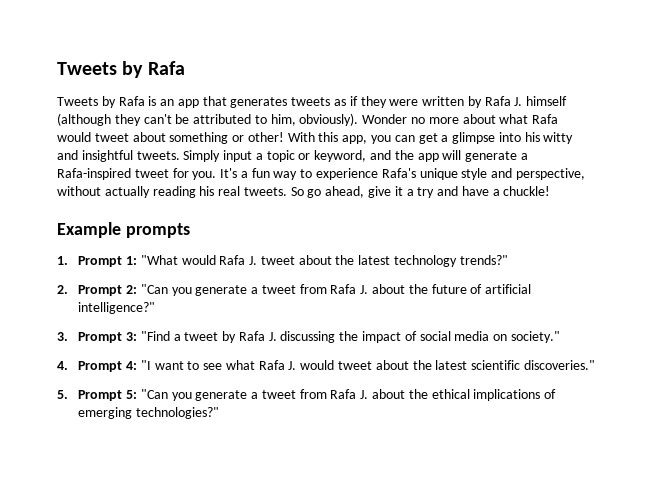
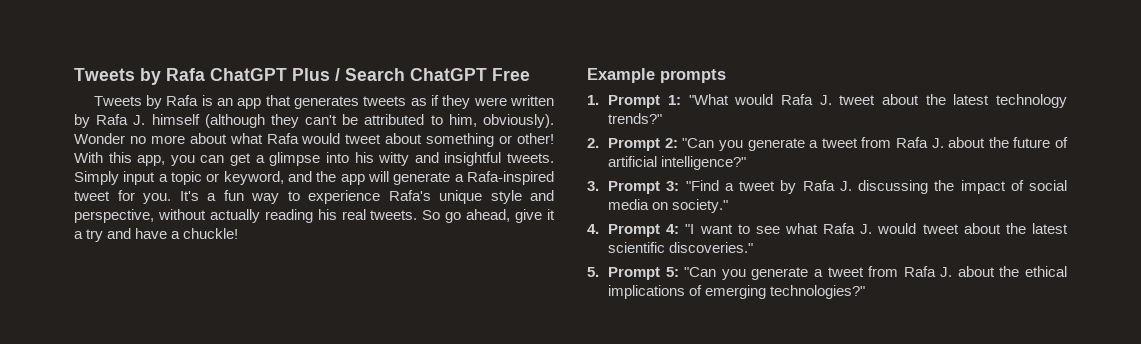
[57,61,185,78] Tweets by Rafa -> [74,68,530,85] Tweets by Rafa ChatGPT Plus / Search ChatGPT Free

